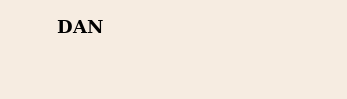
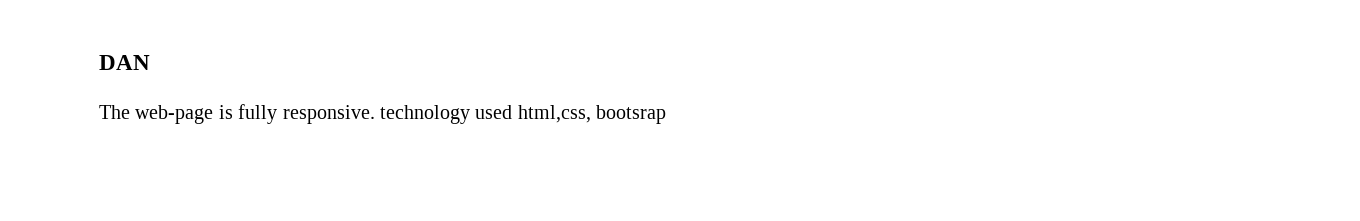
(103, 26) none -> [99,104,667,124] // The web-page is fully responsive. technology used html,css, bootsrap

